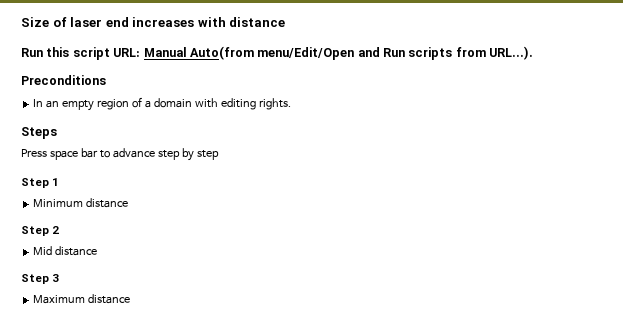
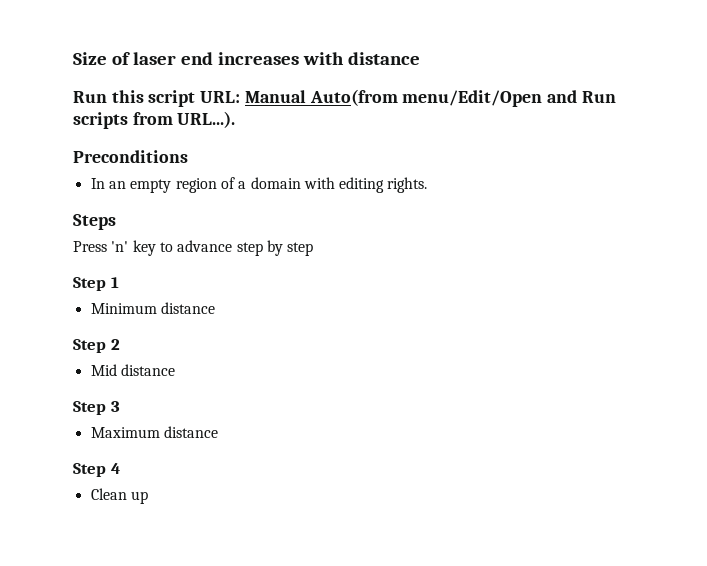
[49,148,98,160] space bar -> [111,240,156,256] 'n' key
(131, 299) none -> [73,463,120,477] [90,488,148,504] // Step 4 // Clean up

